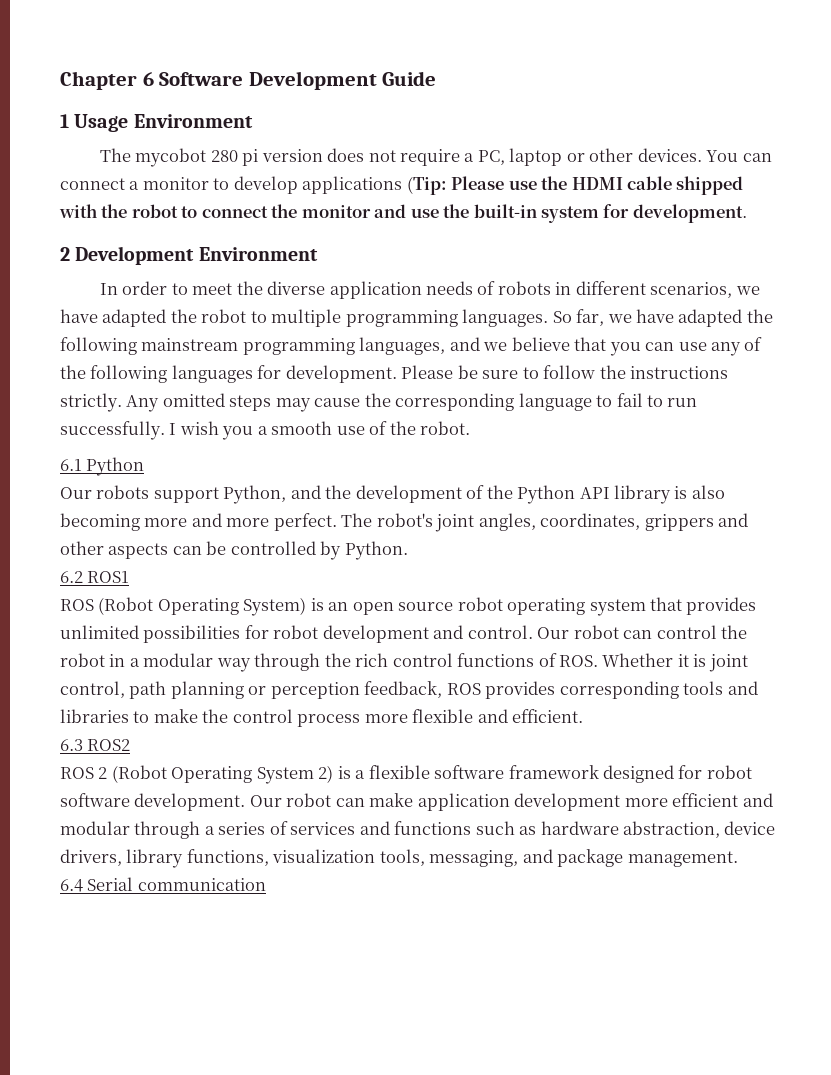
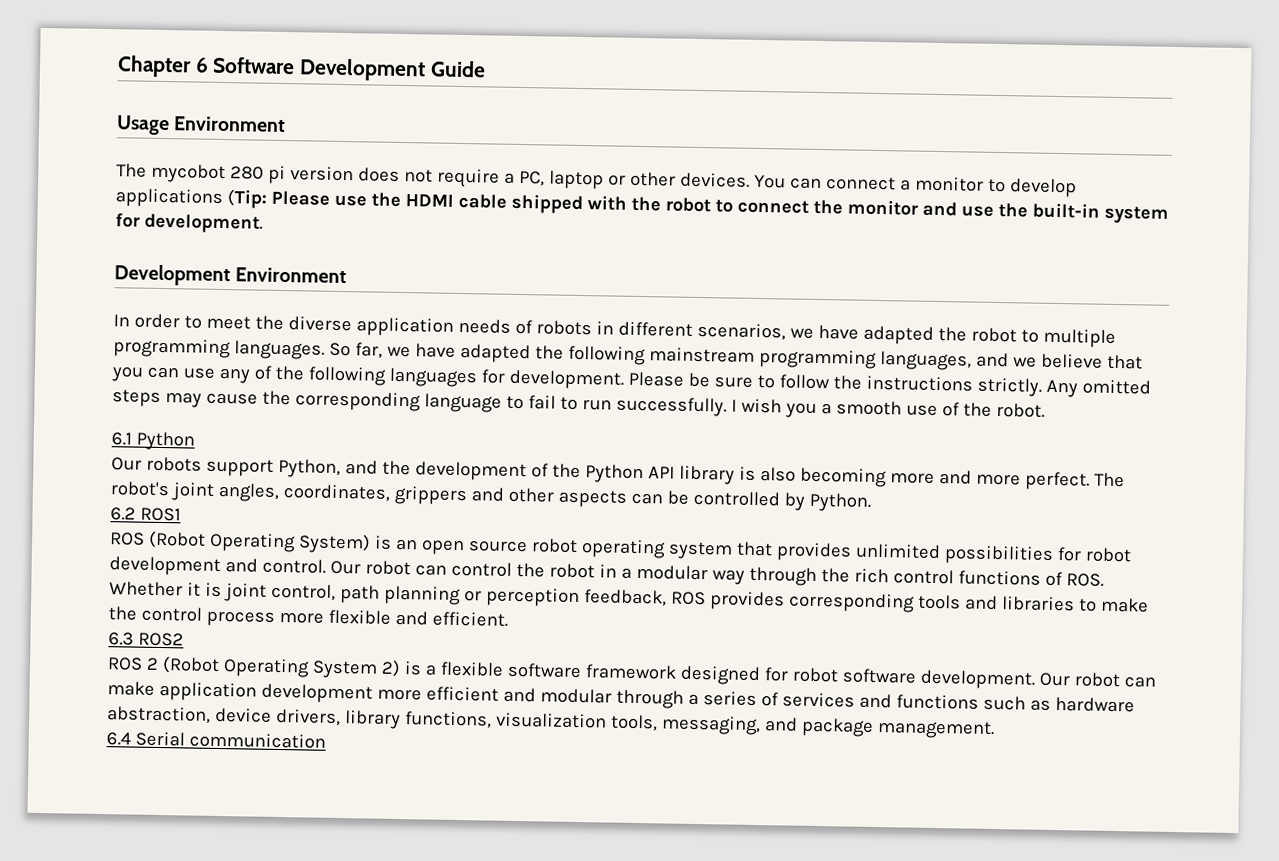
[60,114,69,128] 1 -> (486, 69) none
[60,247,70,261] 2 -> (263, 223) none

